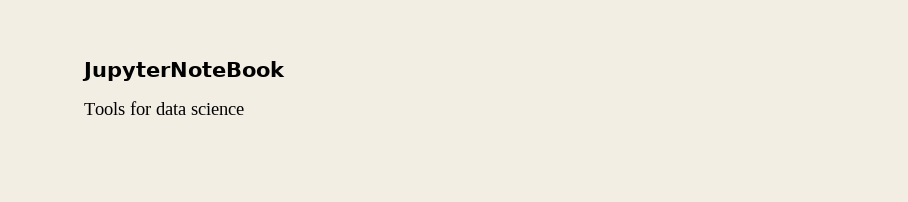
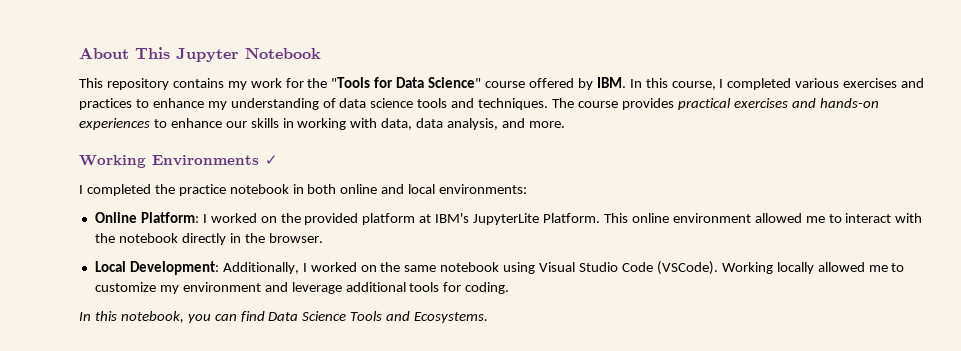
[82,61,285,81] [84,101,244,115] JupyterNoteBook // Tools for data science -> [79,47,321,62] [79,77,925,90] [79,98,879,110] [79,118,565,130] [79,155,278,168] [79,184,528,196] [94,212,923,225] [94,233,323,245] [94,261,905,275] [94,282,510,294] [79,311,489,323] About This Jupyter Notebook // This repository contains my work for the "Tools for Data Science" course offered by IBM. In this course, I completed various exercises and practices to enhance my understanding of data science tools and techniques. The course provides practical exercises and hands-on experiences to enhance our skills in working with data, data analysis, and more. // Working Environments ✓ // I completed the practice notebook in both online and local environments: // Online Platform: I worked on the provided platform at IBM's JupyterLite Platform. This online environment allowed me to interact with the notebook directly in the browser. // Local Development: Additionally, I worked on the same notebook using Visual Studio Code (VSCode). Working locally allowed me to customize my environment and leverage additional tools for coding. // In this notebook, you can find Data Science Tools and Ecosystems.

